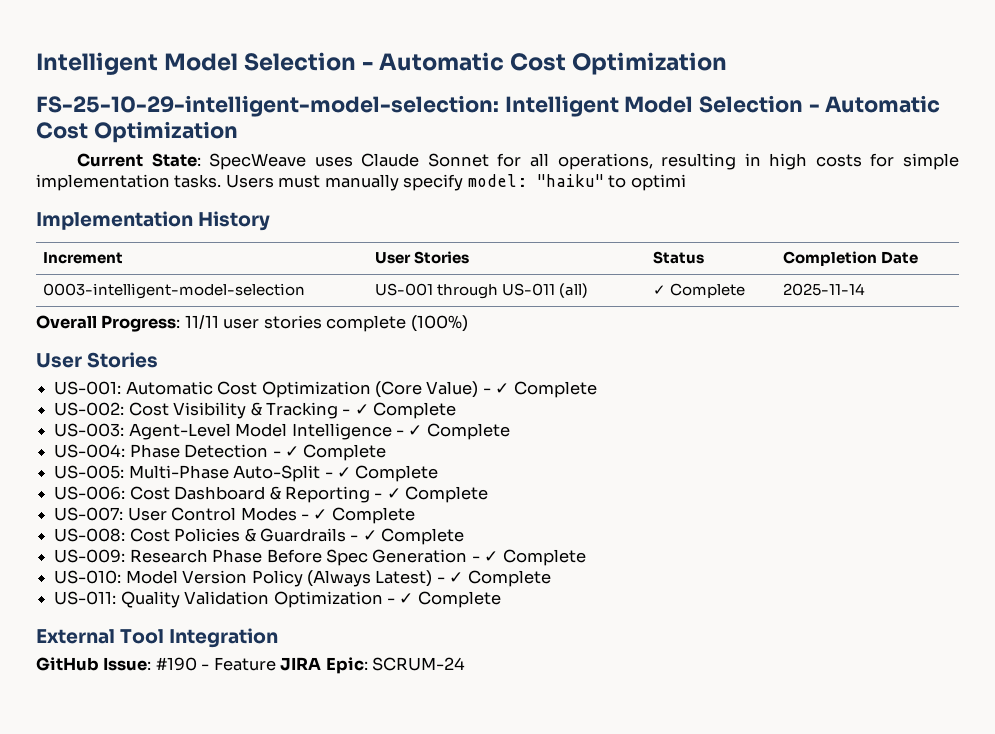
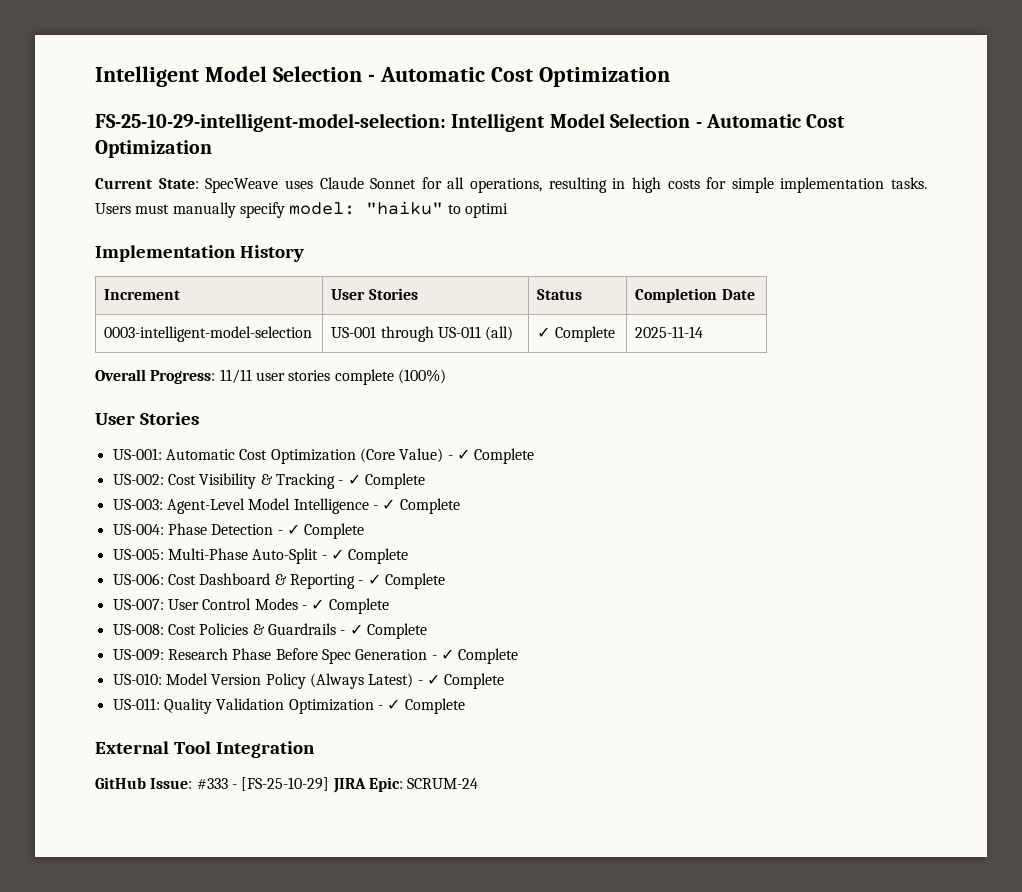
[155,657,276,671] #190 - Feature -> [196,777,330,791] #333 - [FS-25-10-29]

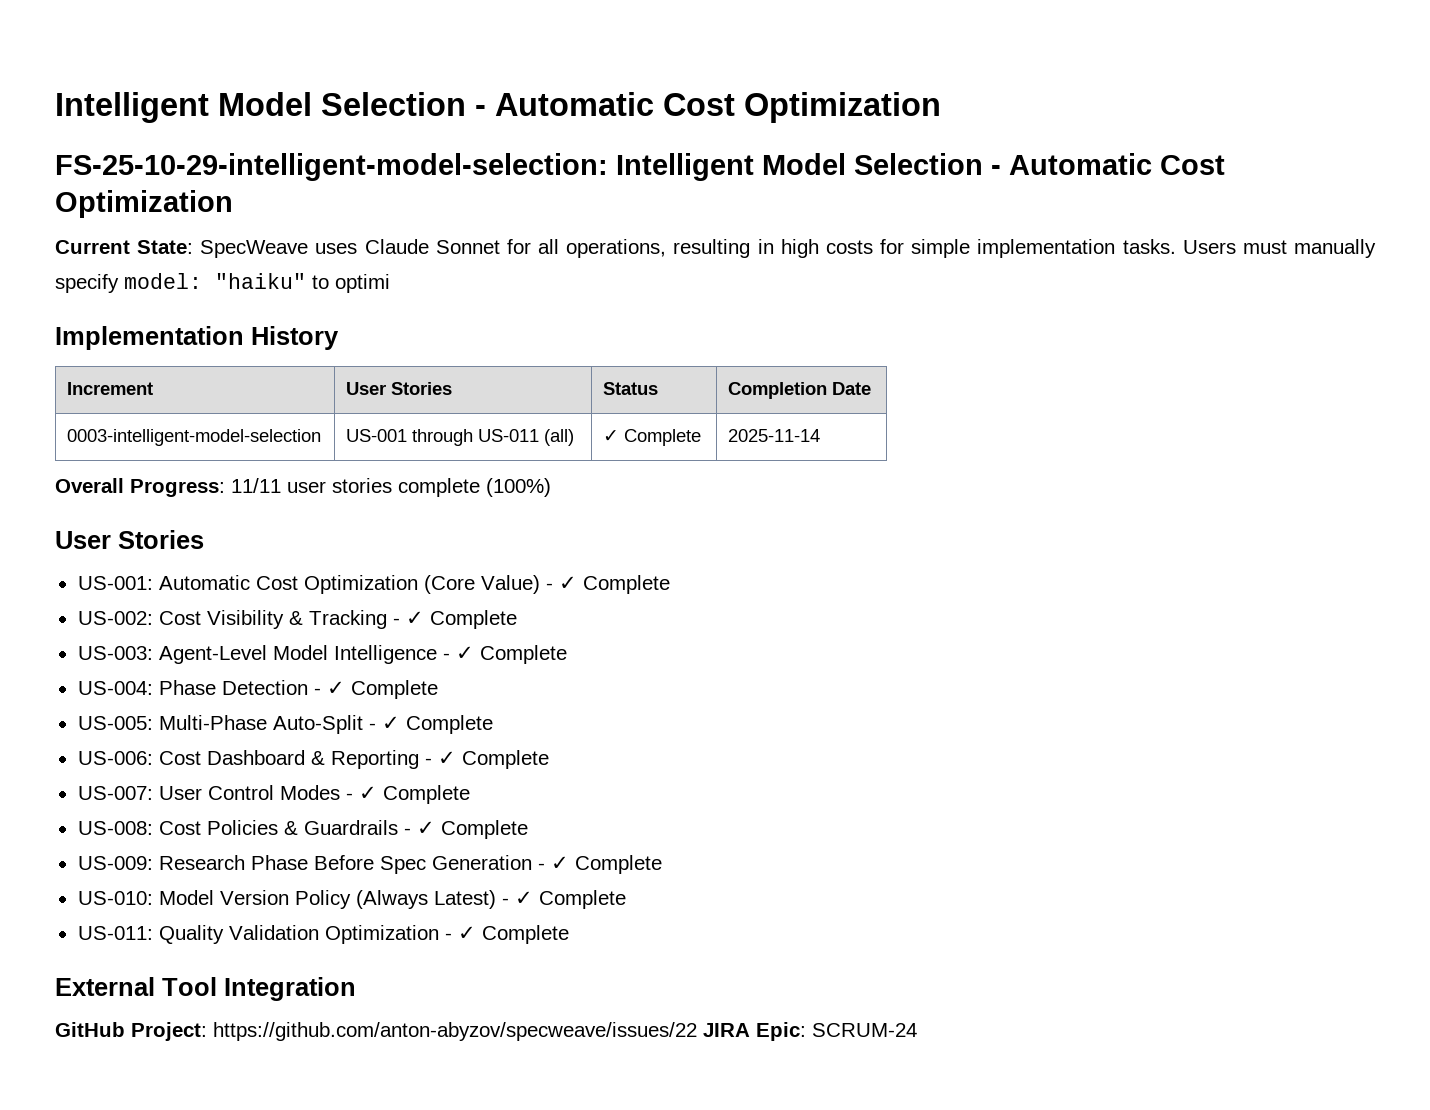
[150,777,330,791] Issue: #333 - [FS-25-10-29] -> [131,1022,697,1041] Project: https://github.com/anton-abyzov/specweave/issues/22

